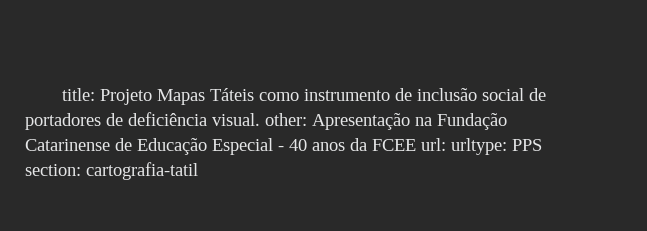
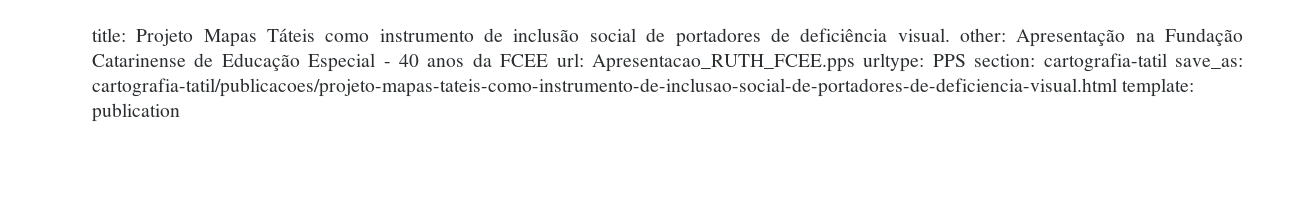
(446, 144) none -> [591,54,855,72] Apresentacao_RUTH_FCEE.pps
(198, 171) none -> [1175,58,1243,69] [92,78,1195,97] [92,103,180,122] save_as: cartografia-tatil/publicacoes/projeto-mapas-tateis-como-instrumento-de-inclusao-social-de-portadores-de-deficiencia-visual.html template: publication

